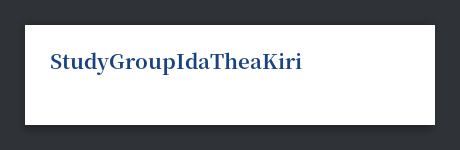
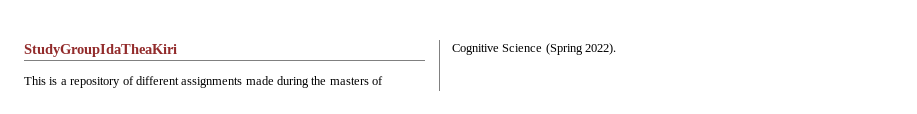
(302, 63) none -> [24,76,384,88] [452,43,617,55] // This is a repository of different assignments made during the masters of Cognitive Science (Spring 2022).

